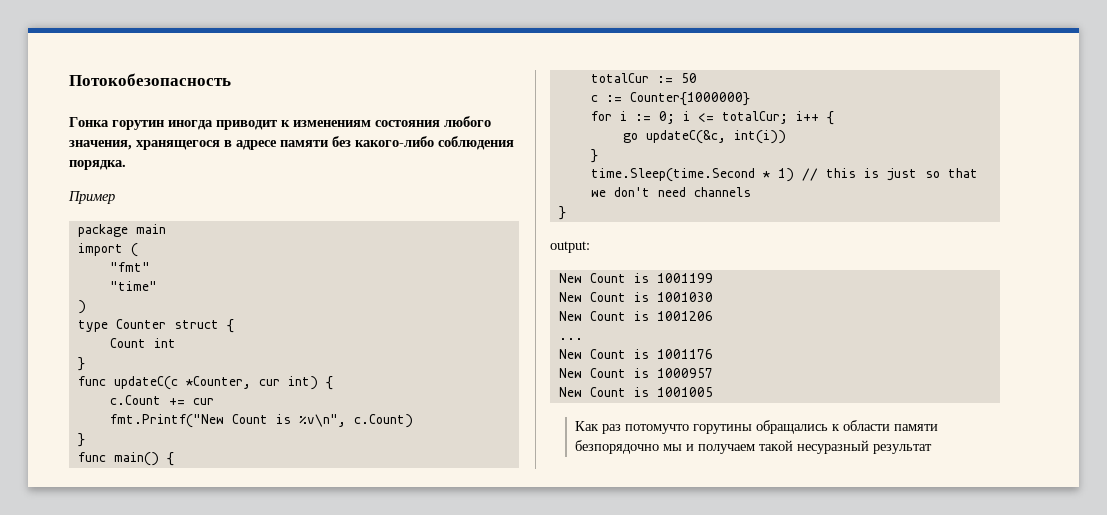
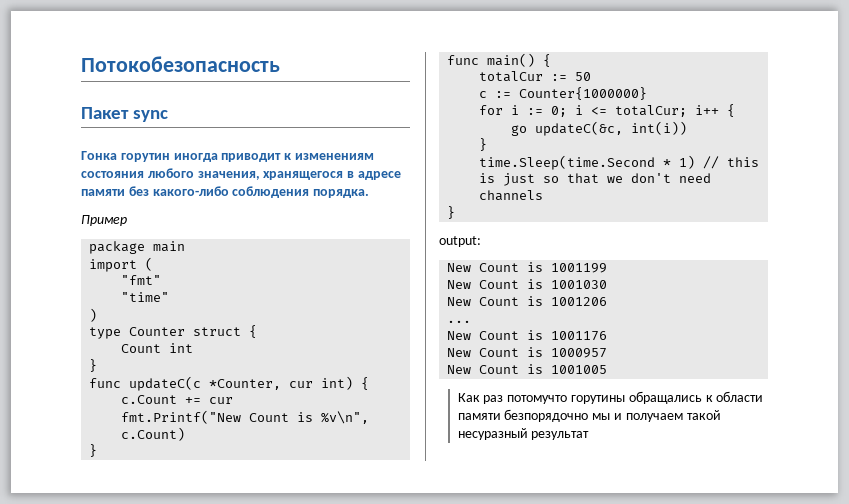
(231, 79) none -> [81,107,169,122] // Пакет sync

